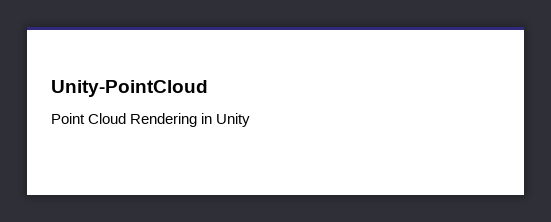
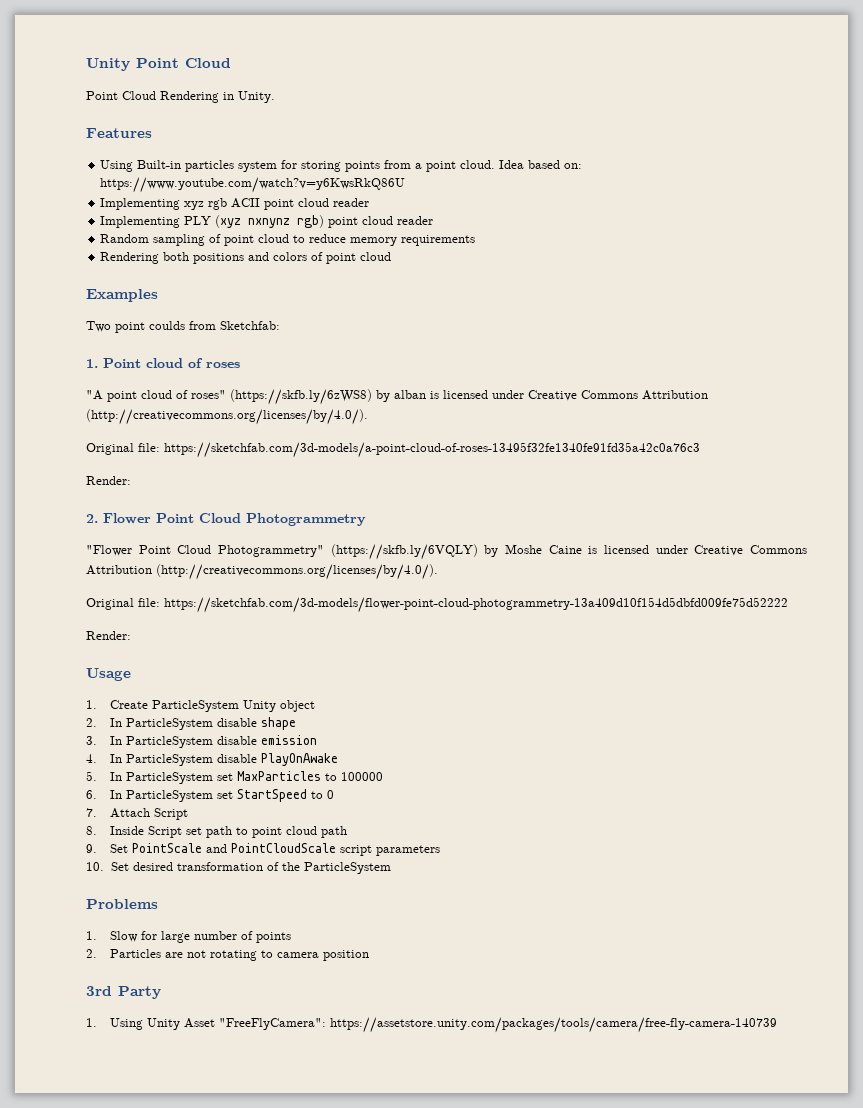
[51,80,208,97] Unity-PointCloud -> [86,58,231,71] Unity Point Cloud
[216,113,251,127] Unity -> [238,91,275,103] [86,128,152,138] [100,160,583,172] [100,177,406,193] [100,198,370,210] [100,215,434,228] [100,234,476,246] [100,252,392,264] [86,289,158,302] [86,321,280,333] [86,358,240,368] [86,389,708,405] [86,409,368,425] [86,442,700,458] [86,476,131,485] [86,513,366,526] [86,544,807,560] [86,564,438,580] [86,597,788,613] [86,631,131,640] [86,668,131,681] [86,700,316,712] [86,717,297,730] [86,735,318,748] [86,753,339,766] [86,771,384,784] [86,789,335,802] [86,808,189,820] [86,826,348,838] [86,843,441,856] [86,862,391,874] [86,899,158,909] [86,931,292,943] [86,949,370,961] [86,986,161,999] [86,1017,778,1033] Unity. // Features // Using Built-in particles system for storing points from a point cloud. Idea based on: https://www.youtube.com/watch?v=y6KwsRkQ86U // Implementing xyz rgb ACII point cloud reader // Implementing PLY (xyz nxnynz rgb) point cloud reader // Random sampling of point cloud to reduce memory requirements // Rendering both positions and colors of point cloud // Examples // Two point coulds from Sketchfab: // 1. Point cloud of roses // "A point cloud of roses" (https://skfb.ly/6zWS8) by alban is licensed under Creative Commons Attribution (http://creativecommons.org/licenses/by/4.0/). // Original file: https://sketchfab.com/3d-models/a-point-cloud-of-roses-13495f32fe1340fe91fd35a42c0a76c3 // Render: // 2. Flower Point Cloud Photogrammetry // "Flower Point Cloud Photogrammetry" (https://skfb.ly/6VQLY) by Moshe Caine is licensed under Creative Commons Attribution (http://creativecommons.org/licenses/by/4.0/). // Original file: https://sketchfab.com/3d-models/flower-point-cloud-photogrammetry-13a409d10f154d5dbfd009fe75d52222 // Render: // Usage // 1. Create ParticleSystem Unity object // 2. In ParticleSystem disable shape // 3. In ParticleSystem disable emission // 4. In ParticleSystem disable PlayOnAwake // 5. In ParticleSystem set MaxParticles to 100000 // 6. In ParticleSystem set StartSpeed to 0 // 7. Attach Script // 8. Inside Script set path to point cloud path // 9. Set PointScale and PointCloudScale script parameters // 10. Set desired transformation of the ParticleSystem // Problems // 1. Slow for large number of points // 2. Particles are not rotating to camera position // 3rd Party // 1. Using Unity Asset "FreeFlyCamera": https://assetstore.unity.com/packages/tools/camera/free-fly-camera-140739

